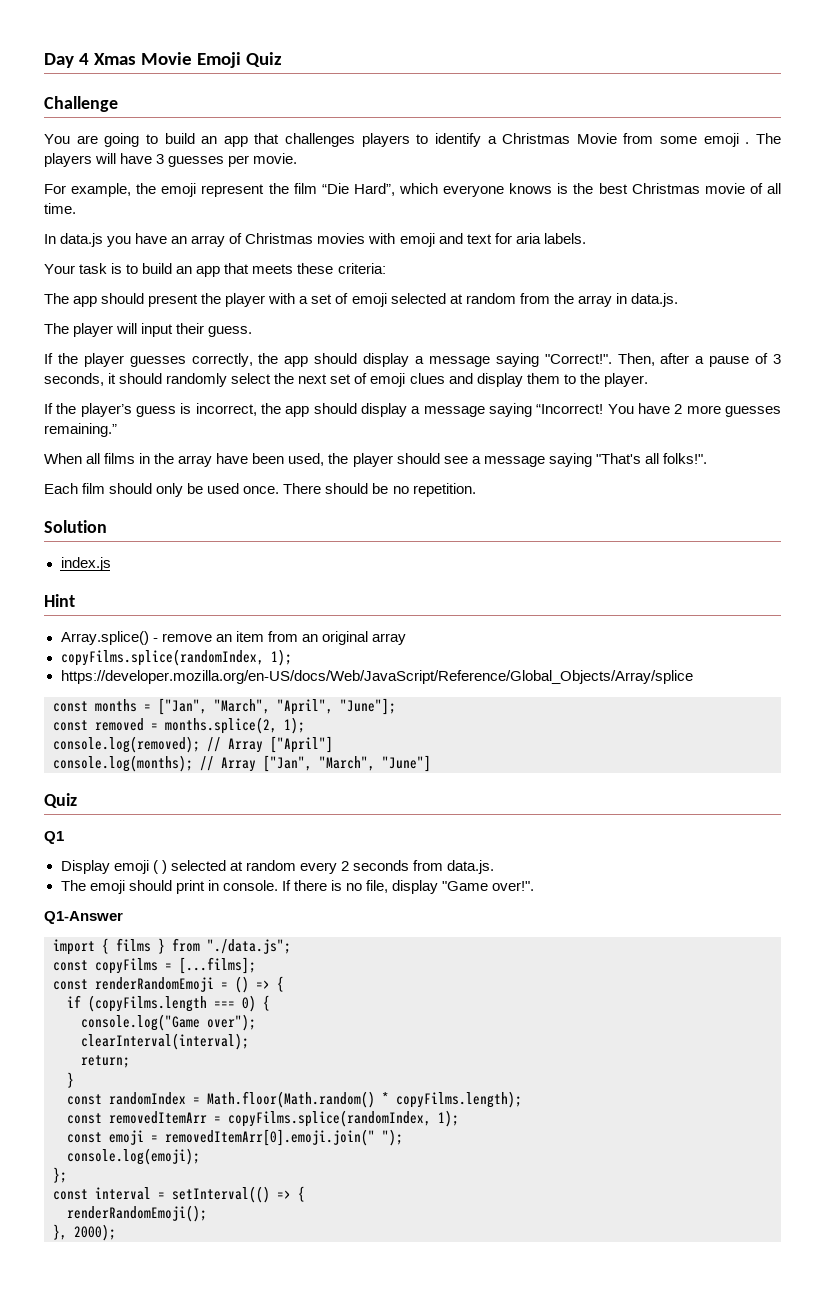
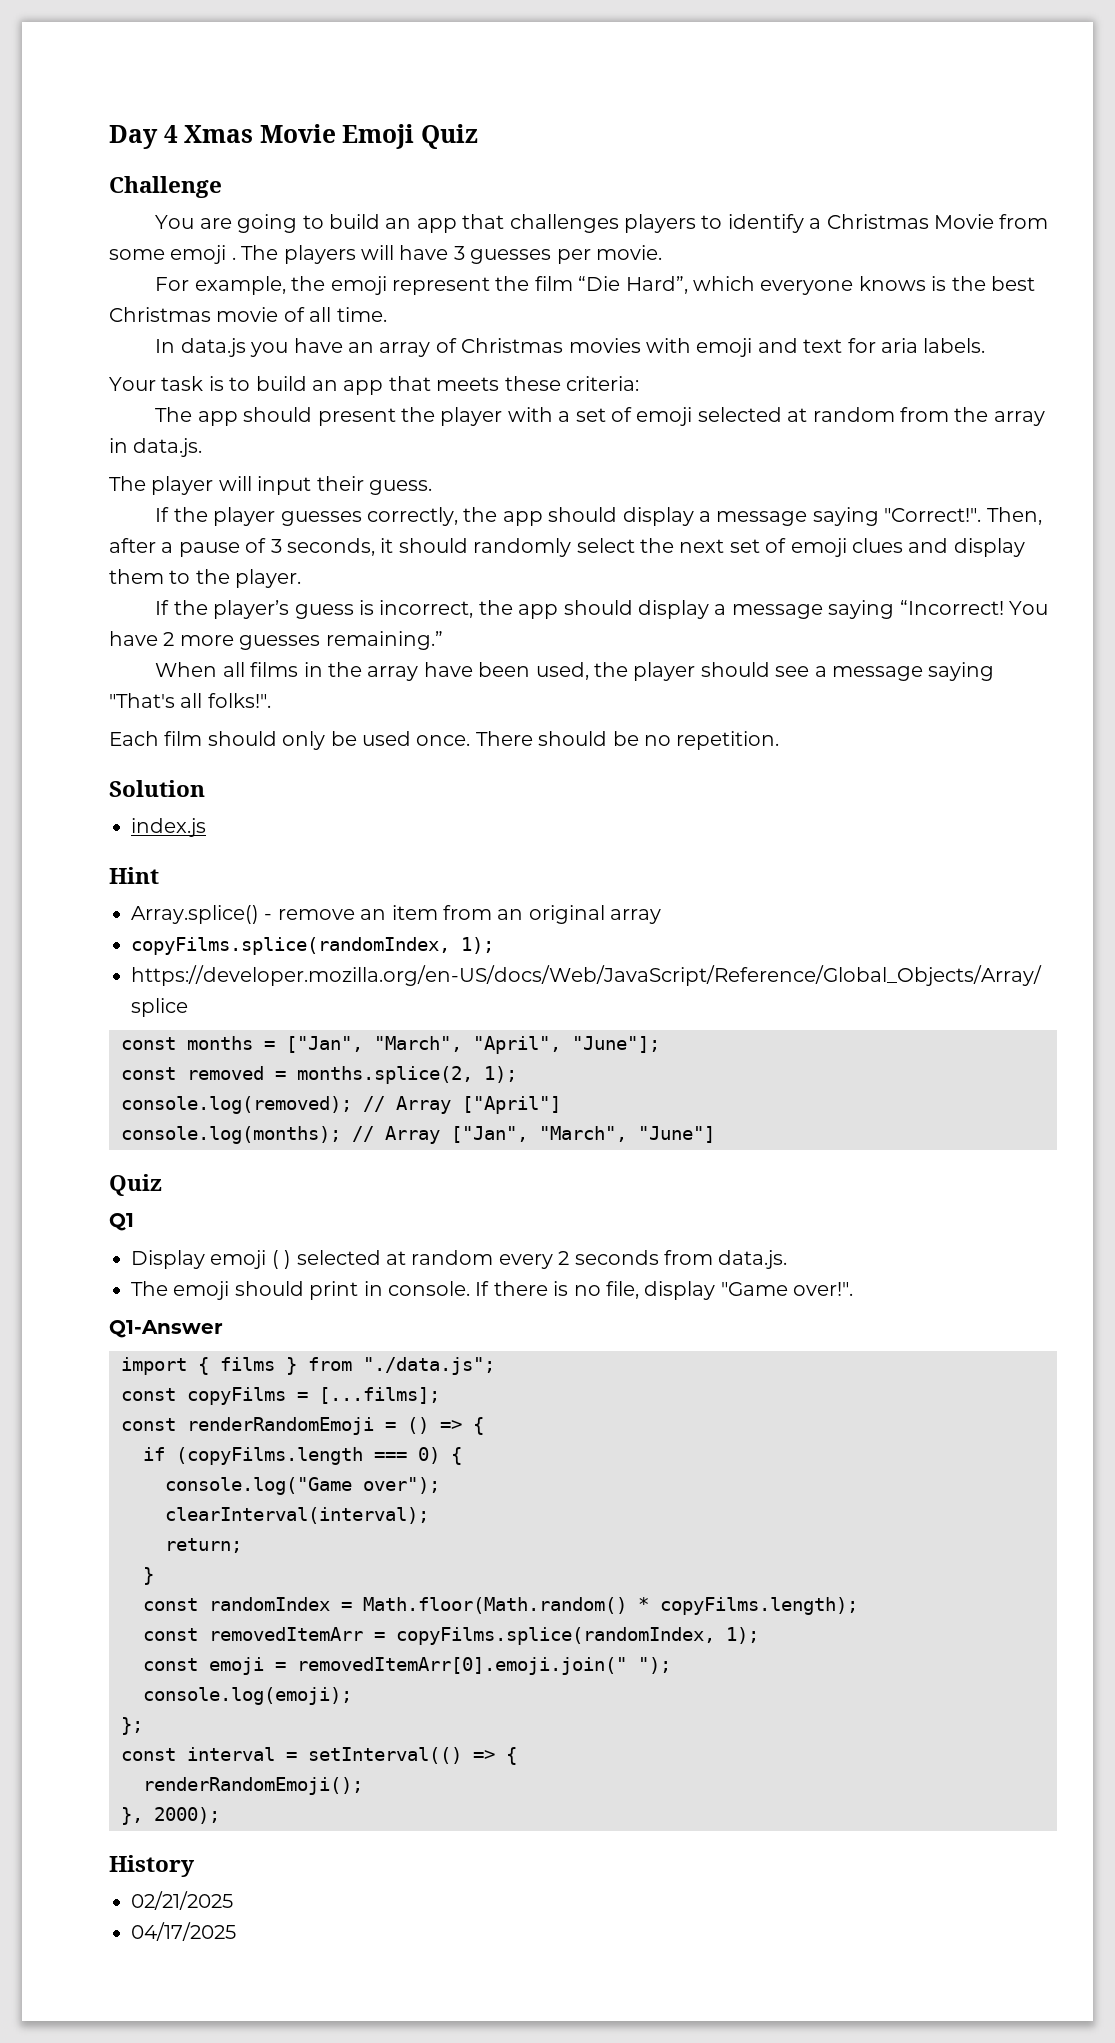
(116, 1232) none -> [109,1855,195,1877] [131,1891,233,1910] [131,1922,236,1941] // History // 02/21/2025 // 04/17/2025

